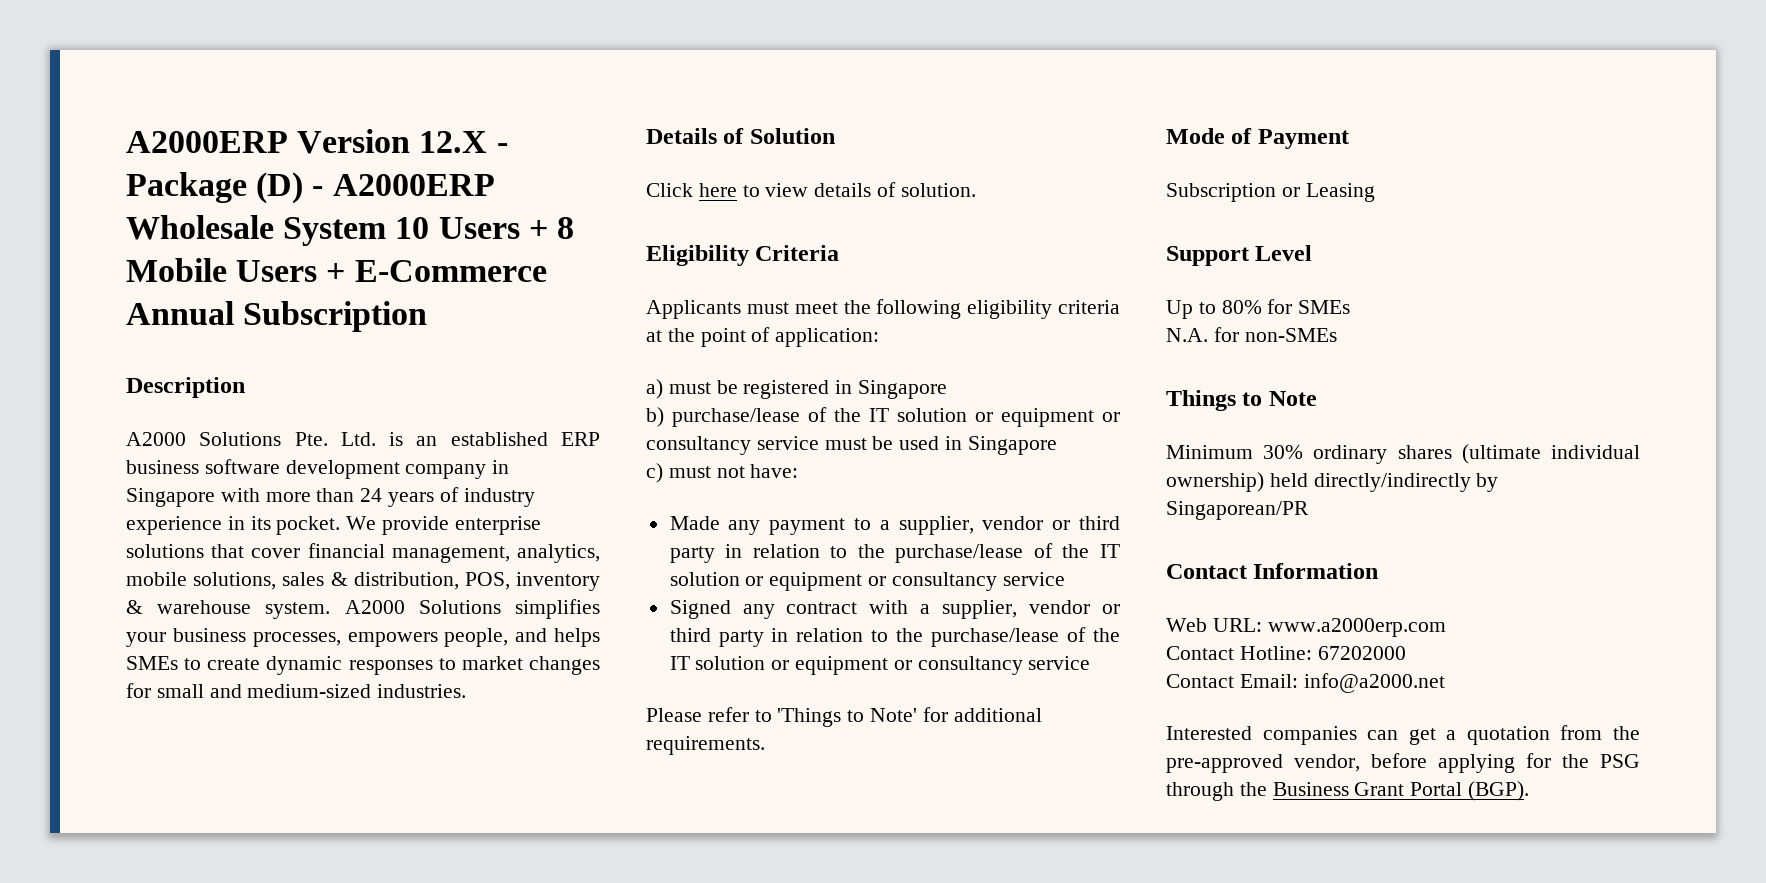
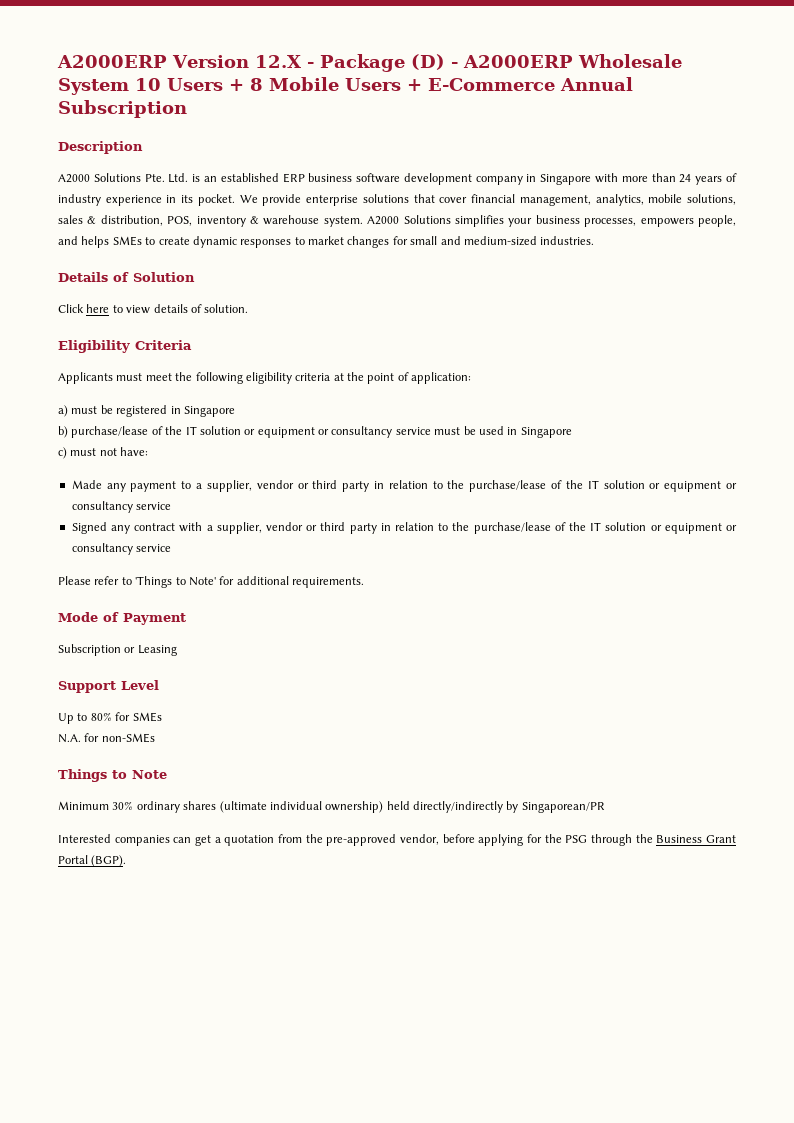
[1166,563,1379,579] [1166,618,1446,637] [1166,646,1406,660] [1166,673,1445,693] // Contact Information // Web URL: www.a2000erp.com // Contact Hotline: 67202000 // Contact Email: info@a2000.net -> (605, 807) none

